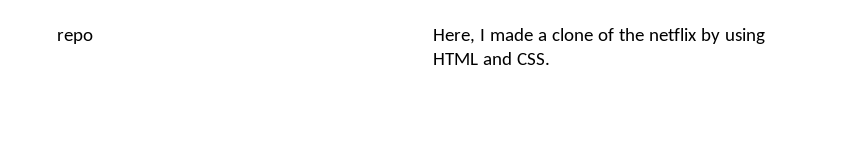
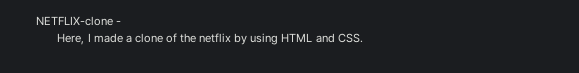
[57,32,93,44] repo -> [36,16,122,26] NETFLIX-clone -

